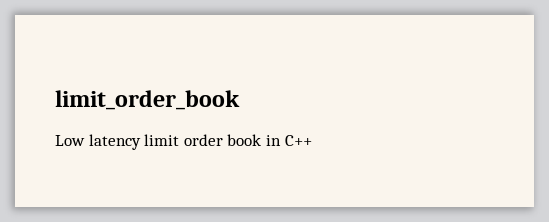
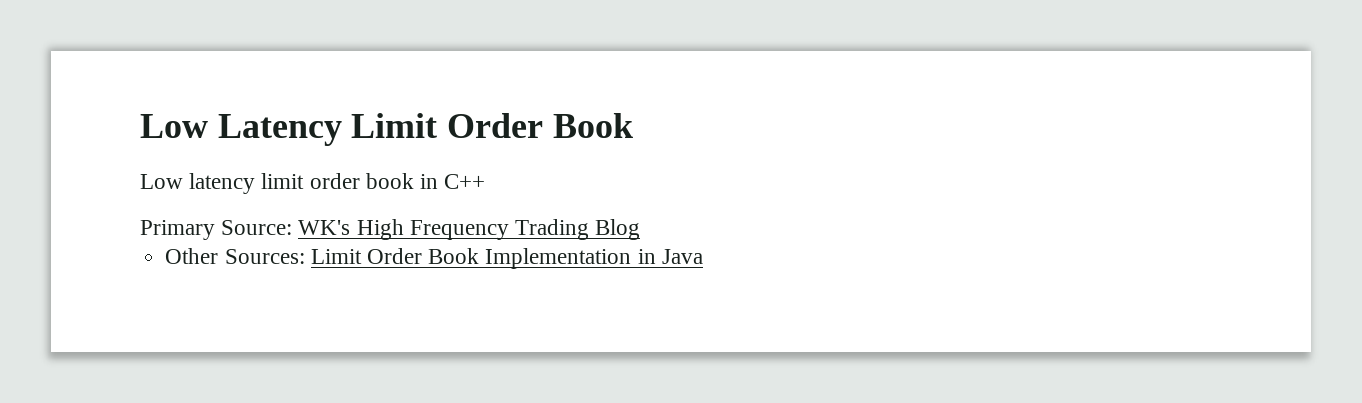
[55,90,240,110] limit_order_book -> [140,113,633,146] Low Latency Limit Order Book
(312, 140) none -> [140,219,641,240] [165,248,703,269] // Primary Source: WK's High Frequency Trading Blog // Other Sources: Limit Order Book Implementation in Java

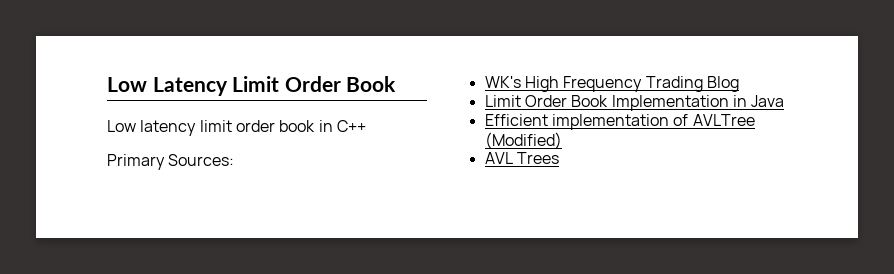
[221,220,293,235] Source: -> [168,154,235,166] Sources: //
[165,248,305,264] Other Sources: -> (739, 84) none
(703, 256) none -> [484,114,755,130] [484,132,562,149] [484,152,559,164] // Efficient implementation of AVLTree (Modified) // AVL Trees

